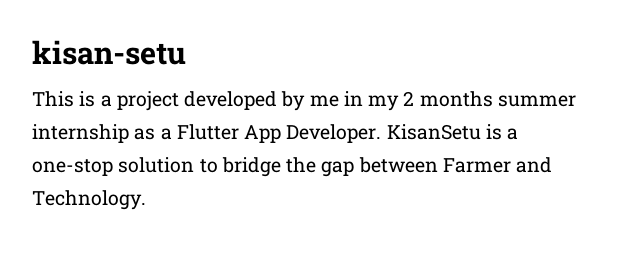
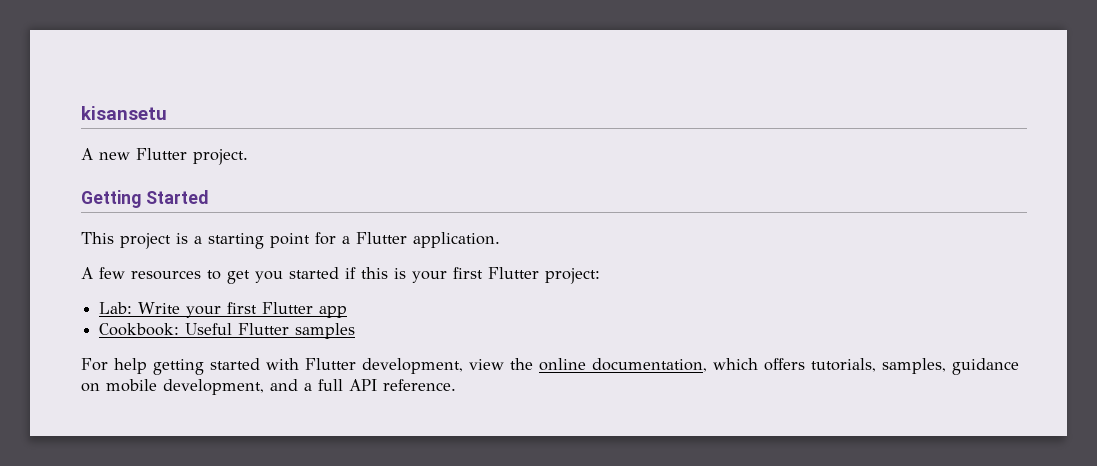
[32,40,186,65] kisan-setu -> [81,106,167,120] [81,148,248,165] [81,190,208,208] kisansetu // A new Flutter project. // Getting Started
[79,91,576,111] [32,124,519,143] [32,157,553,177] [32,190,146,210] is a project developed by me in my 2 months summer internship as a Flutter App Developer. KisanSetu is a one-stop solution to bridge the gap between Farmer and Technology. -> [120,232,500,249] [81,267,600,284] [99,302,348,318] [99,323,356,339] [81,358,1019,375] [81,379,456,395] project is a starting point for a Flutter application. // A few resources to get you started if this is your first Flutter project: // Lab: Write your first Flutter app // Cookbook: Useful Flutter samples // For help getting started with Flutter development, view the online documentation, which offers tutorials, samples, guidance on mobile development, and a full API reference.

